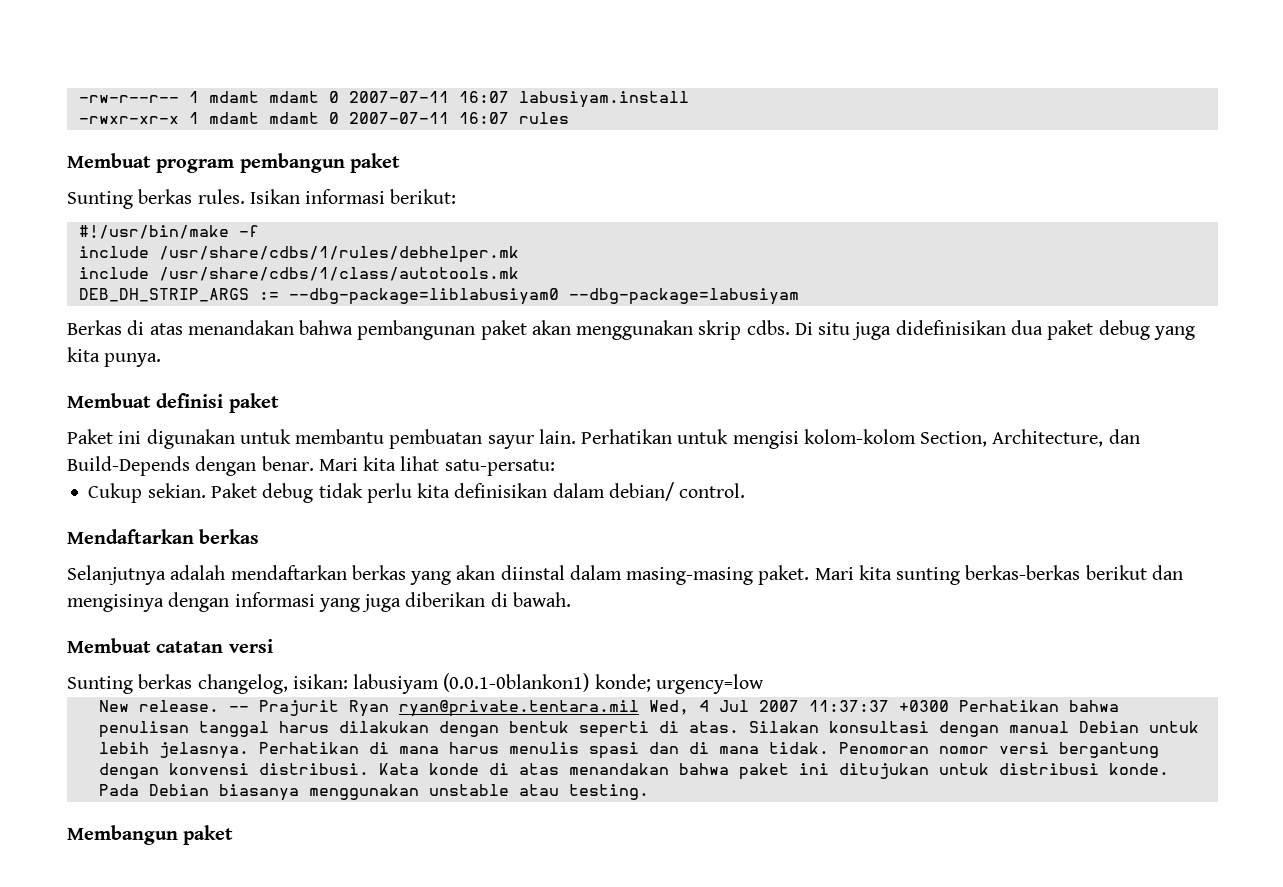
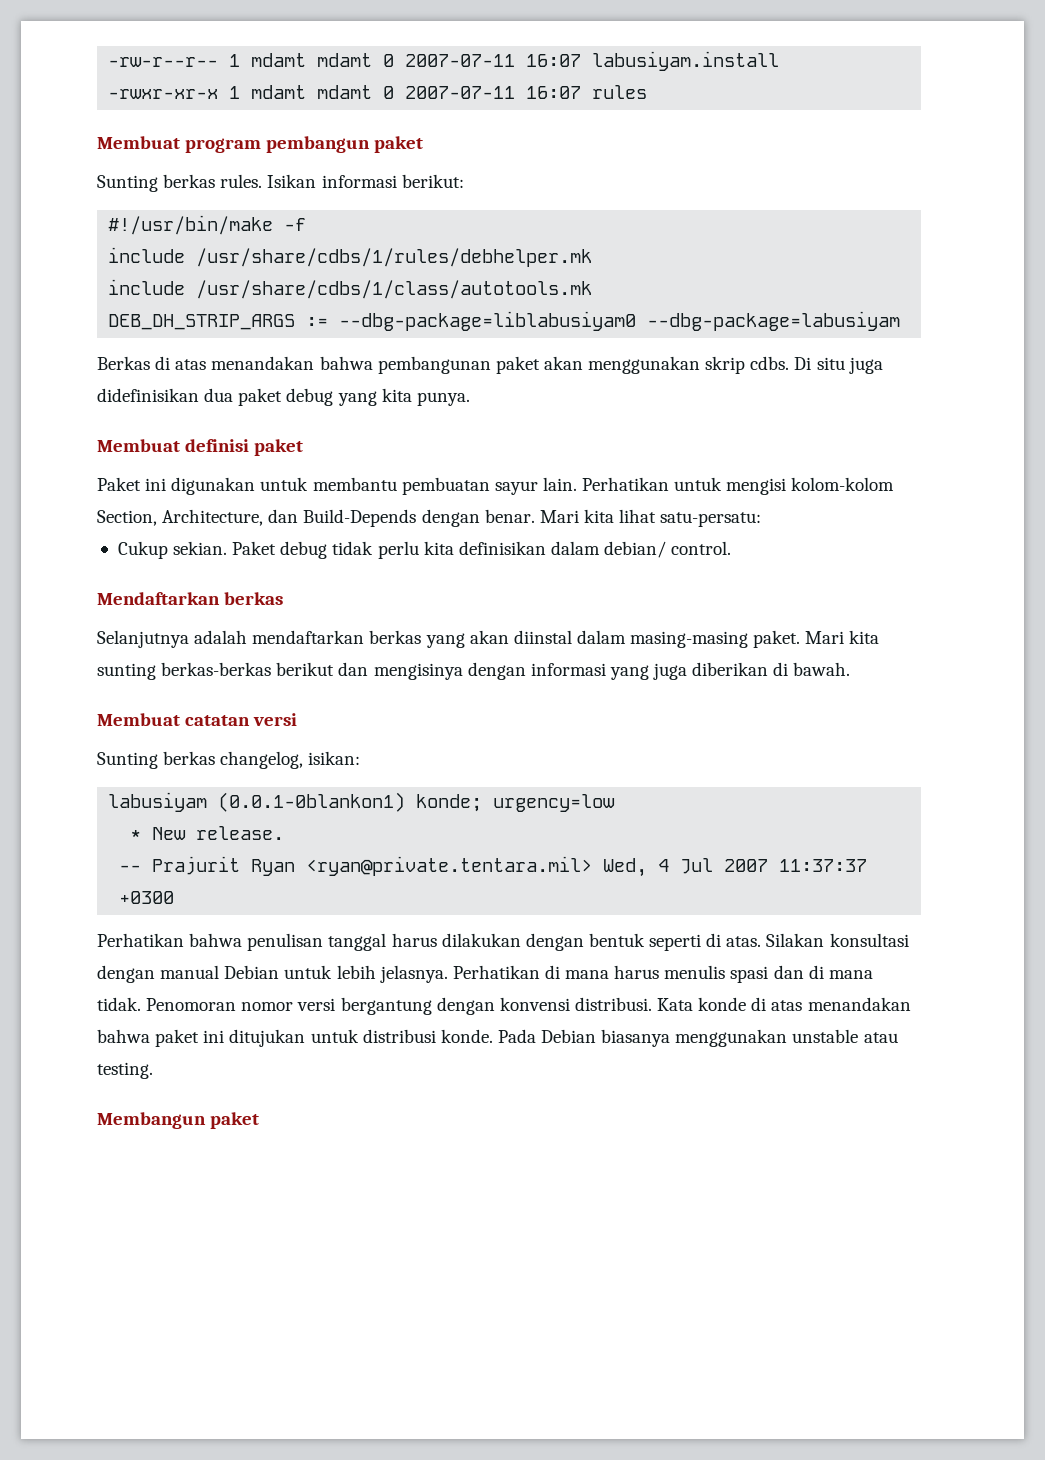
(348, 681) none -> (361, 758) //
(764, 684) none -> [130,830,142,840] *
(219, 706) none -> (285, 833) //
[398,700,639,717] ryan@private.tentara.mil -> [306,856,593,876] <ryan@private.tentara.mil>
(949, 706) none -> (175, 897) //

